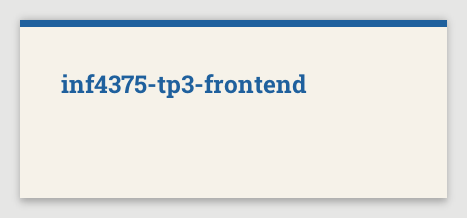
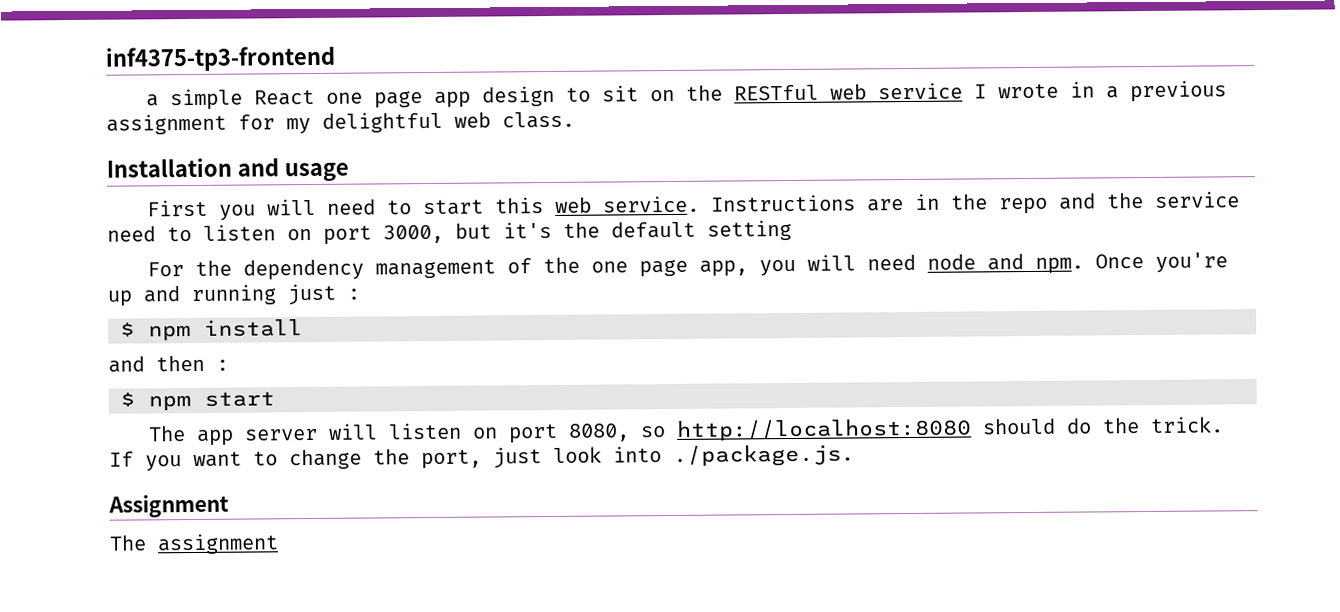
(307, 86) none -> [145,80,1227,111] [106,111,575,135] [106,157,349,183] [146,191,1240,221] [107,219,792,245] [146,252,1228,281] [107,283,360,307] [120,319,303,341] [108,354,229,373] [120,391,275,411] [147,416,1224,446] [109,444,854,472] [108,493,229,518] [109,533,279,555] // a simple React one page app design to sit on the RESTful web service I wrote in a previous assignment for my delightful web class. // Installation and usage // First you will need to start this web service. Instructions are in the repo and the service need to listen on port 3000, but it's the default setting // For the dependency management of the one page app, you will need node and npm. Once you're up and running just : // $ npm install // and then : // $ npm start // The app server will listen on port 8080, so http://localhost:8080 should do the trick. If you want to change the port, just look into ./package.js. // Assignment // The assignment

